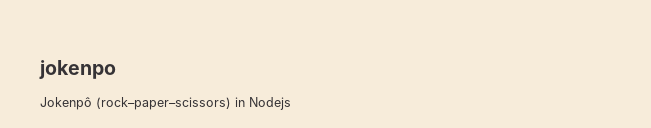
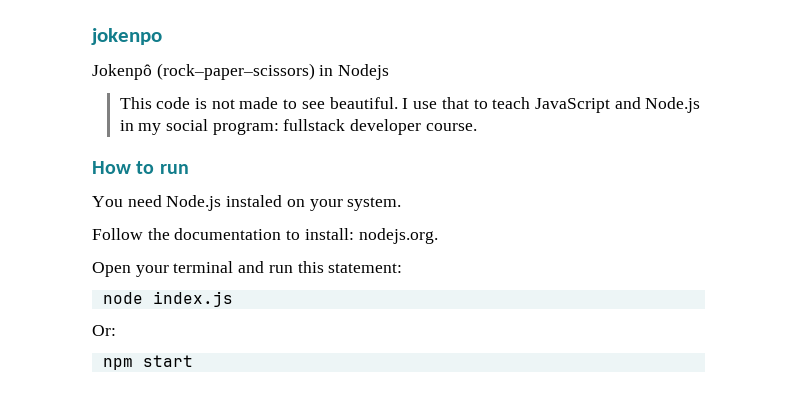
(291, 103) none -> [119,97,701,113] [119,119,477,135] [92,161,189,174] [92,195,402,211] [92,228,438,244] [92,261,403,277] [102,291,233,307] [92,325,116,336] [102,355,193,370] // This code is not made to see beautiful. I use that to teach JavaScript and Node.js in my social program: fullstack developer course. // How to run // You need Node.js instaled on your system. // Follow the documentation to install: nodejs.org. // Open your terminal and run this statement: // node index.js // Or: // npm start

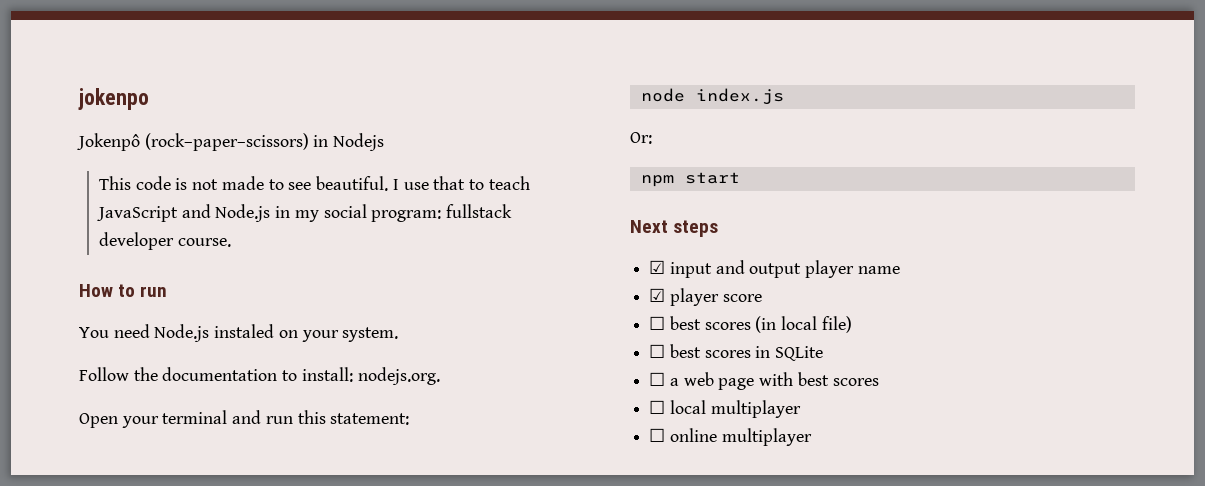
(193, 361) none -> [630,220,719,237] [649,260,900,278] [649,288,762,306] [649,316,852,333] [649,344,824,361] [649,372,879,390] [649,400,801,418] [649,428,812,446] // Next steps // ☑ input and output player name // ☑ player score // ☐ best scores (in local file) // ☐ best scores in SQLite // ☐ a web page with best scores // ☐ local multiplayer // ☐ online multiplayer

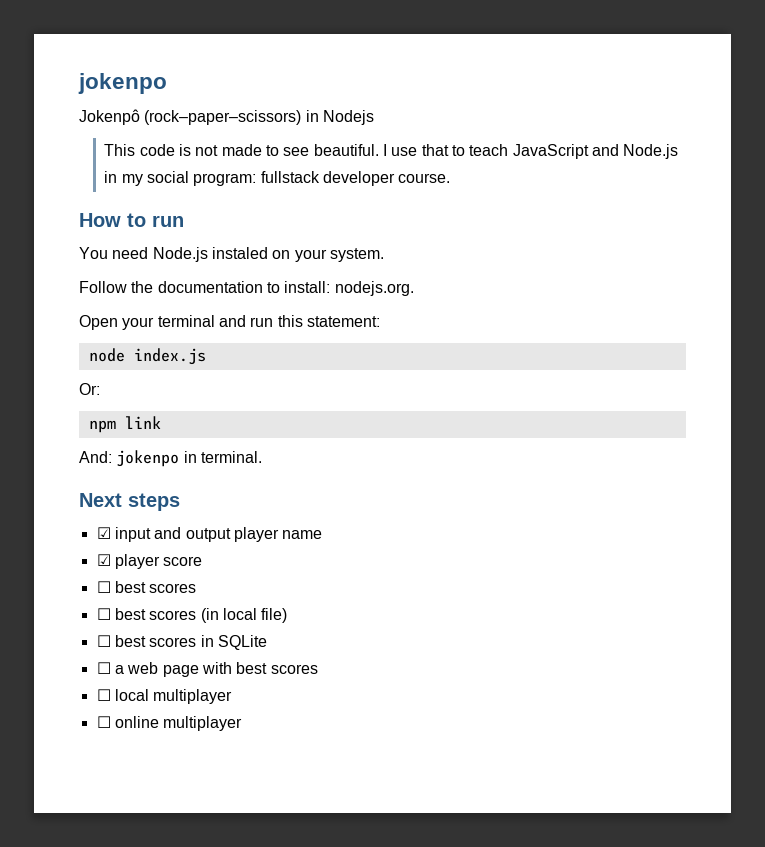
[684,172,740,184] start -> [124,416,161,429] [79,450,262,467] link // And: jokenpo in terminal.
(751, 326) none -> [96,608,197,620] // ☐ best scores

